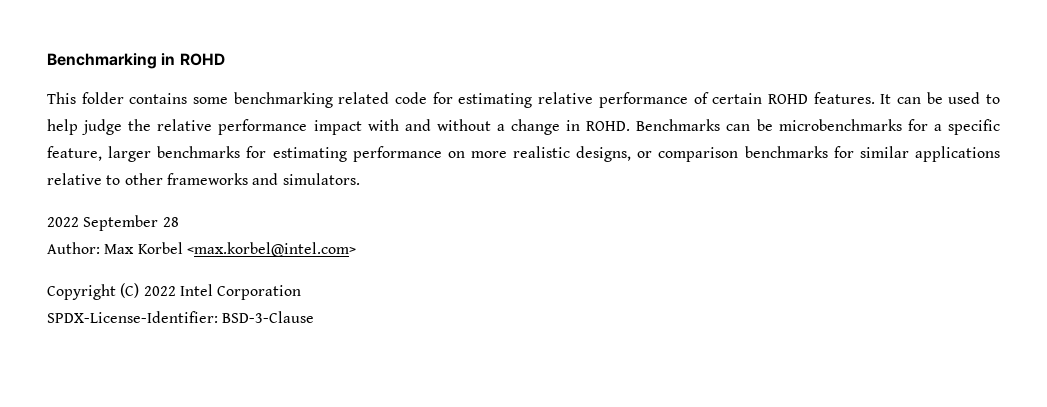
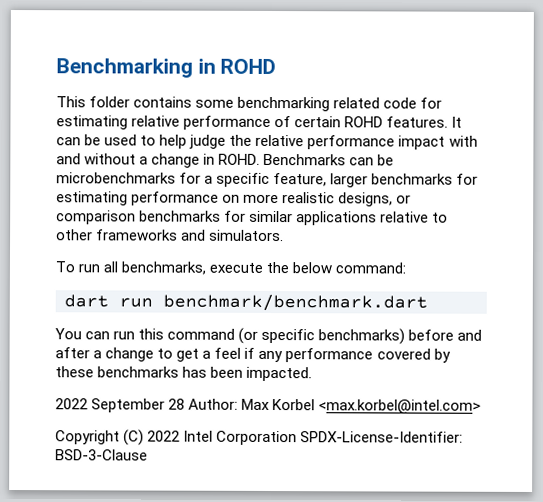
(360, 179) none -> [55,261,407,275] [64,293,428,312] [55,327,483,345] [55,347,451,363] [55,366,313,382] // To run all benchmarks, execute the below command: // dart run benchmark/benchmark.dart // You can run this command (or specific benchmarks) before and after a change to get a feel if any performance covered by these benchmarks has been impacted.
(179, 222) // -> (186, 404) none
(302, 292) // -> (298, 438) none

